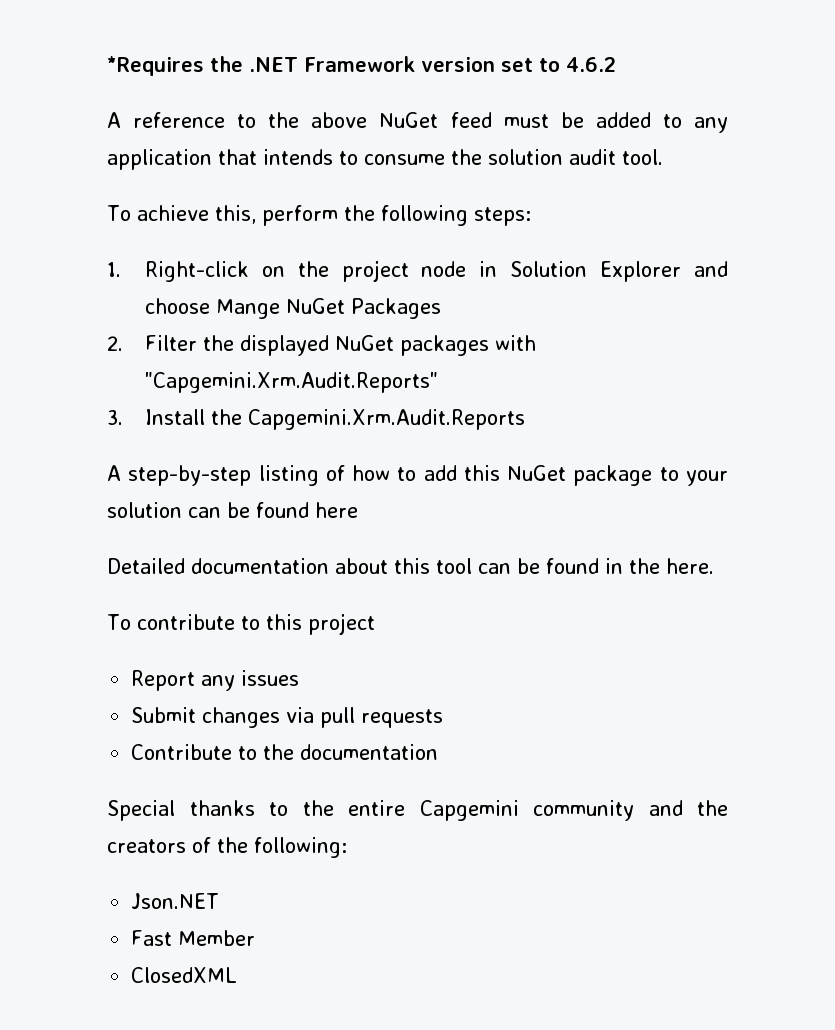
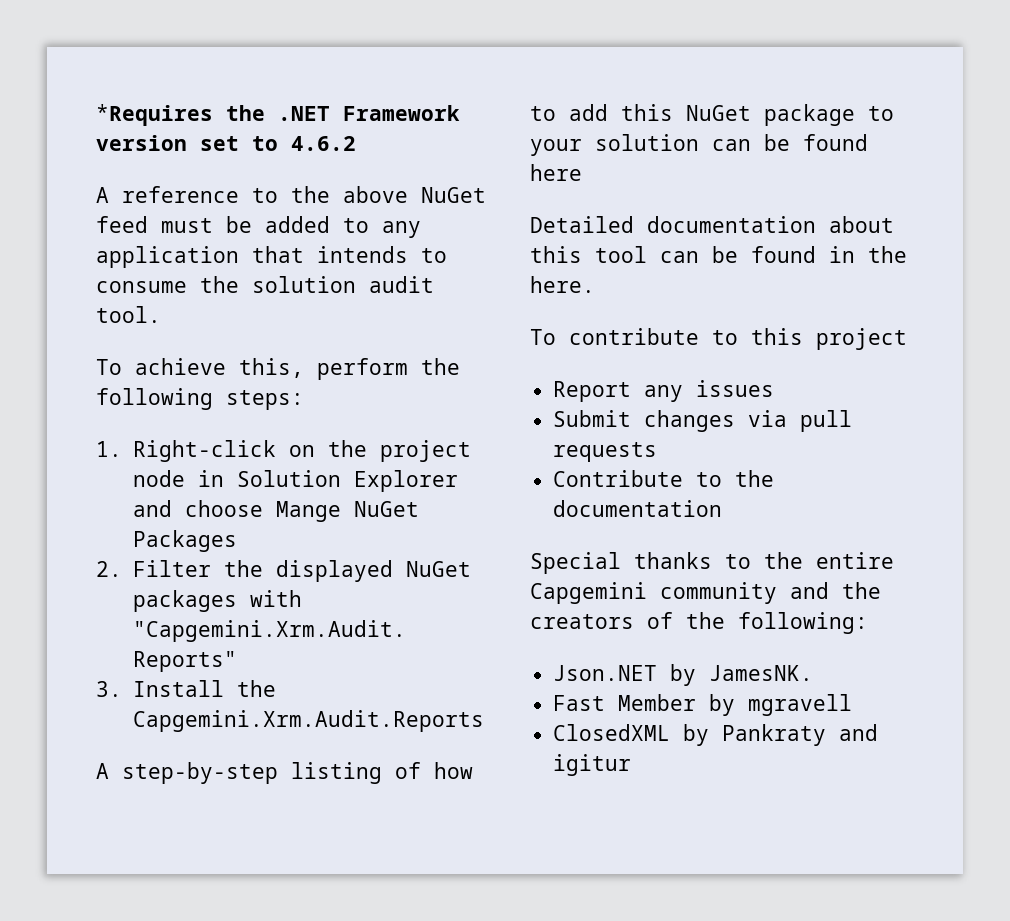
(220, 901) none -> [670,664,814,686] by JamesNK.
(256, 938) none -> [709,694,853,716] by mgravell
(238, 975) none -> [683,724,879,746] [553,754,632,776] by Pankraty and igitur

